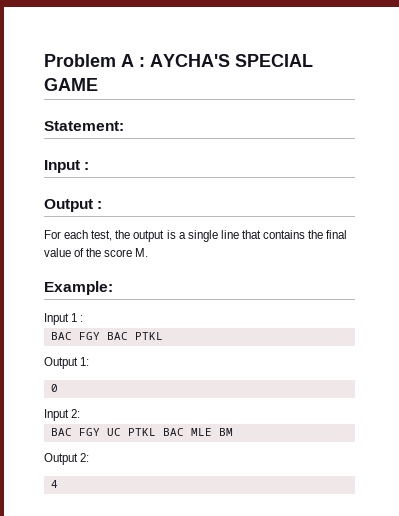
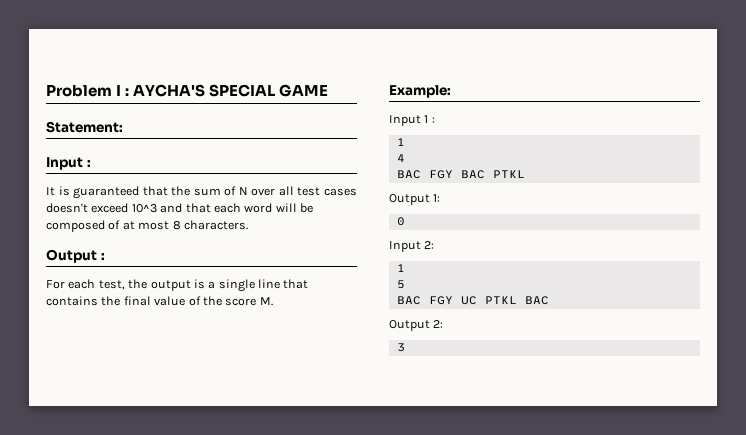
[121,54,134,67] A -> [116,85,122,96] I
(90, 166) none -> [46,186,357,199] [46,203,313,213] [46,220,248,232] // It is guaranteed that the sum of N over all test cases doesn't exceed 10^3 and that each word will be composed of at most 8 characters.
(84, 318) none -> [396,138,405,146] [396,154,405,162] // 1 // 4
(81, 413) none -> [396,264,405,272] [396,280,405,289] // 1 // 5
[190,428,233,436] MLE BM -> (549, 300) none
[50,480,58,488] 4 -> [396,343,405,352] 3

